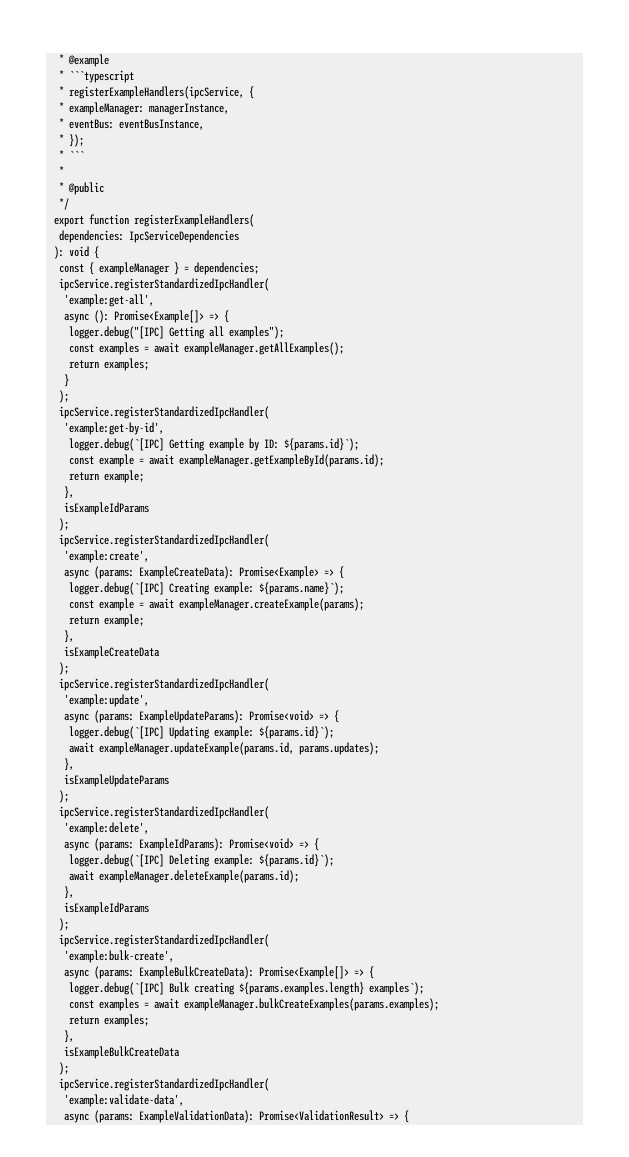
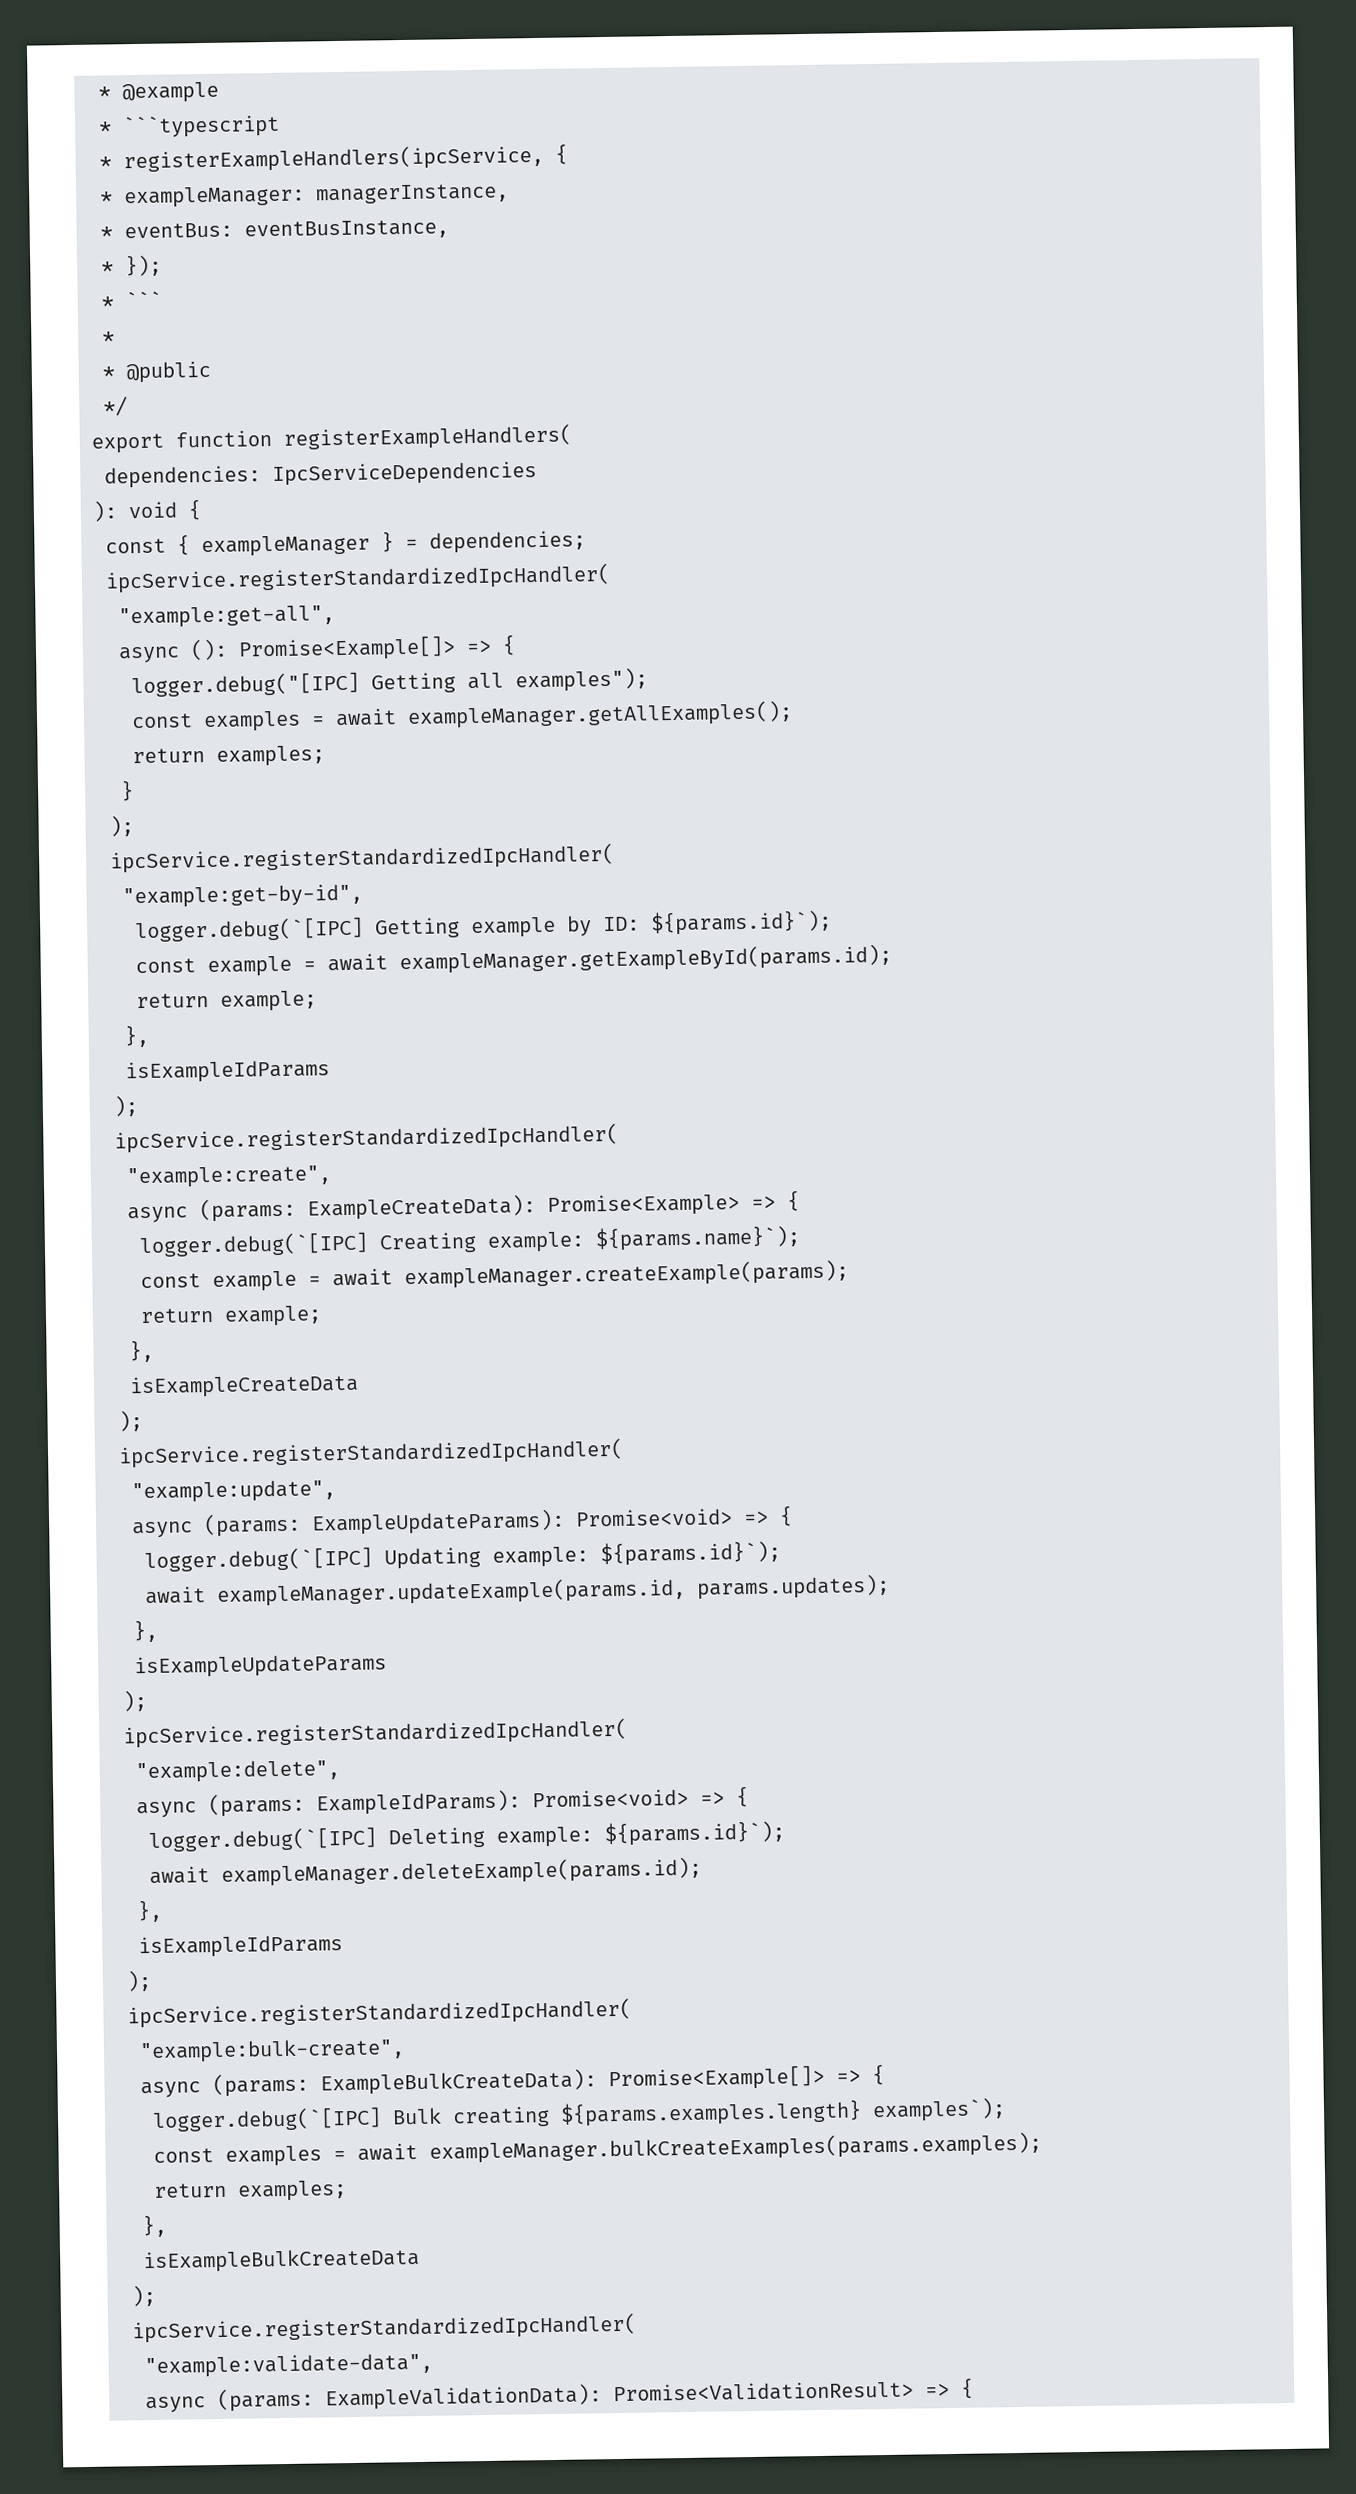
[63,294,154,307] 'example:get-all', -> [118,605,336,629] "example:get-all",
[63,422,164,435] 'example:get-by-id', -> [122,883,364,909] "example:get-by-id",
[63,550,149,563] 'example:create', -> [126,1165,333,1189] "example:create",
[63,694,149,707] 'example:update', -> [131,1479,337,1504] "example:update",
[63,822,149,835] 'example:delete', -> [135,1759,341,1784] "example:delete",
[63,950,174,963] 'example:bulk-create', -> [139,2038,406,2064] "example:bulk-create",
[63,1094,184,1107] 'example:validate-data', -> [144,2352,434,2379] "example:validate-data",

